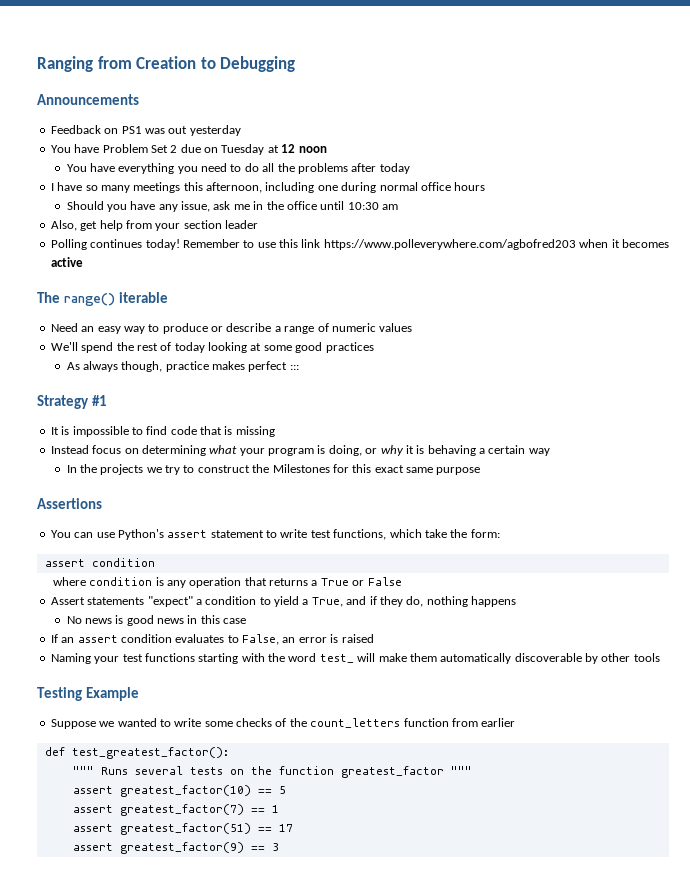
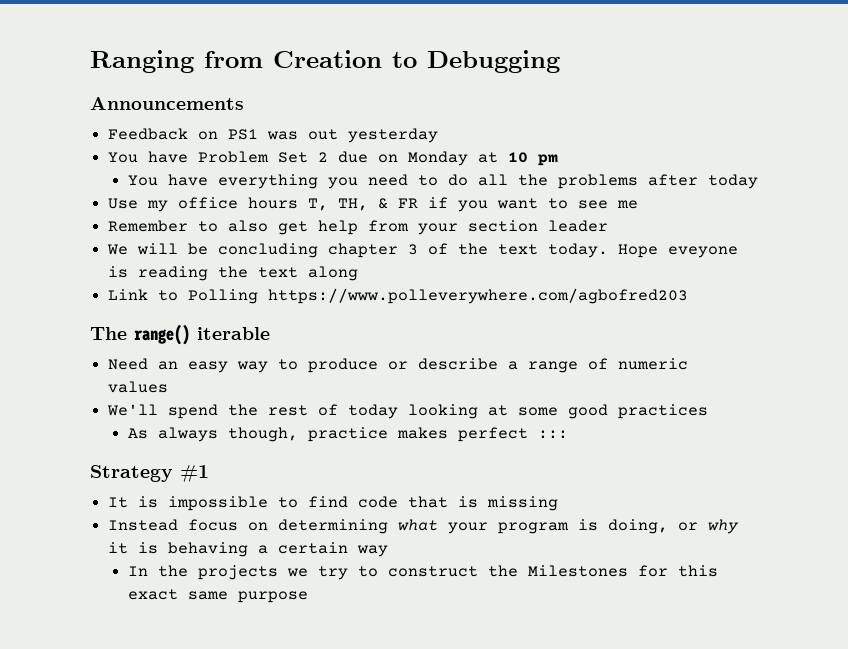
[221,144,327,155] Tuesday at 12 noon -> [408,151,559,166] Monday at 10 pm
[50,182,486,193] [66,201,399,212] [50,220,77,231] I have so many meetings this afternoon, including one during normal office hours // Should you have any issue, ask me in the office until 10:30 am // Also, -> [108,197,639,212] [108,220,269,232] Use my office hours T, TH, & FR if you want to see me // Remember to also
[50,239,669,250] [50,257,83,267] Polling continues today! Remember to use this link https://www.polleverywhere.com/agbofred203 when it becomes active -> [107,243,739,258] [108,266,359,281] [108,288,689,304] We will be concluding chapter 3 of the text today. Hope eveyone is reading the text along // Link to Polling https://www.polleverywhere.com/agbofred203
[37,498,102,509] [50,529,500,540] [44,558,155,567] [52,577,402,588] [50,596,516,607] [66,615,247,626] [50,634,374,645] [50,653,660,664] [37,687,139,701] [50,718,516,729] [44,747,229,759] [72,766,472,778] [72,785,286,797] [72,804,279,816] [72,823,293,835] [72,842,279,854] // Assertions // You can use Python's assert statement to write test functions, which take the form: // assert condition // where condition is any operation that returns a True or False // Assert statements "expect" a condition to yield a True, and if they do, nothing happens // No news is good news in this case // If an assert condition evaluates to False, an error is raised // Naming your test functions starting with the word test_ will make them automatically discoverable by other tools // Testing Example // Suppose we wanted to write some checks of the count_letters function from earlier // def test_greatest_factor(): // """ Runs several tests on the function greatest_factor """ // assert greatest_factor(10) == 5 // assert greatest_factor(7) == 1 // assert greatest_factor(51) == 17 // assert greatest_factor(9) == 3 -> (308, 597) none

